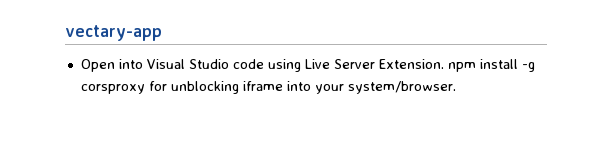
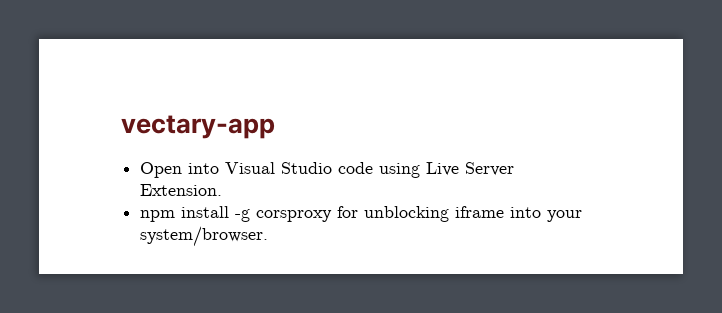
(444, 64) none -> (223, 190) //

